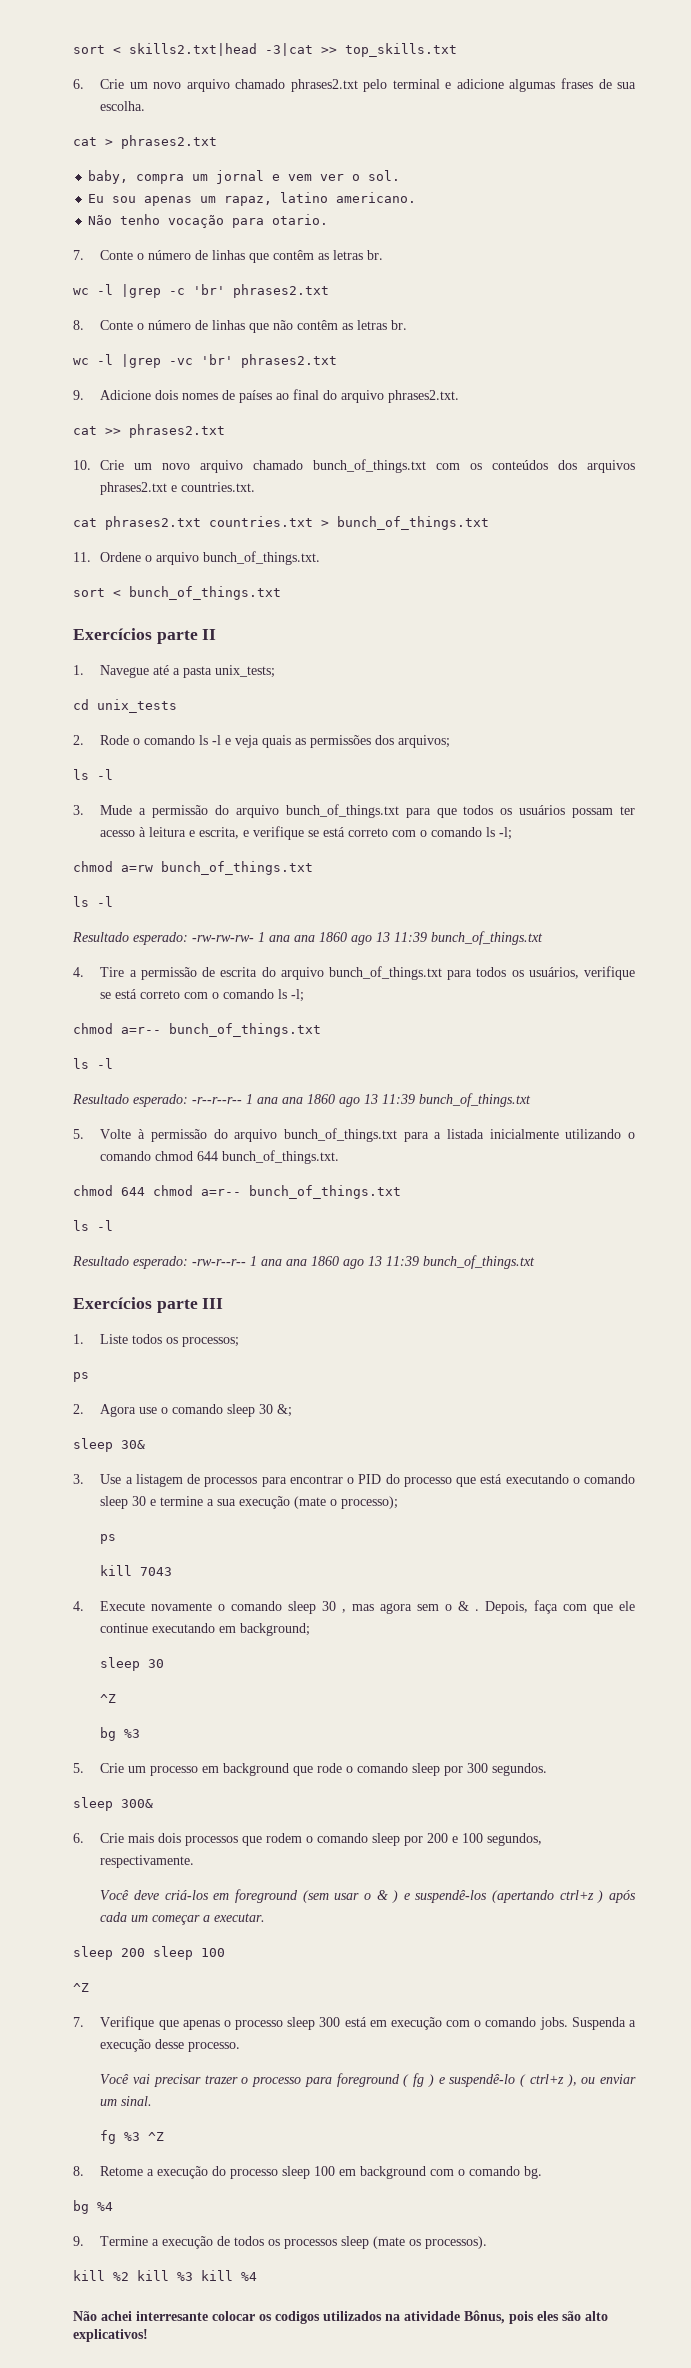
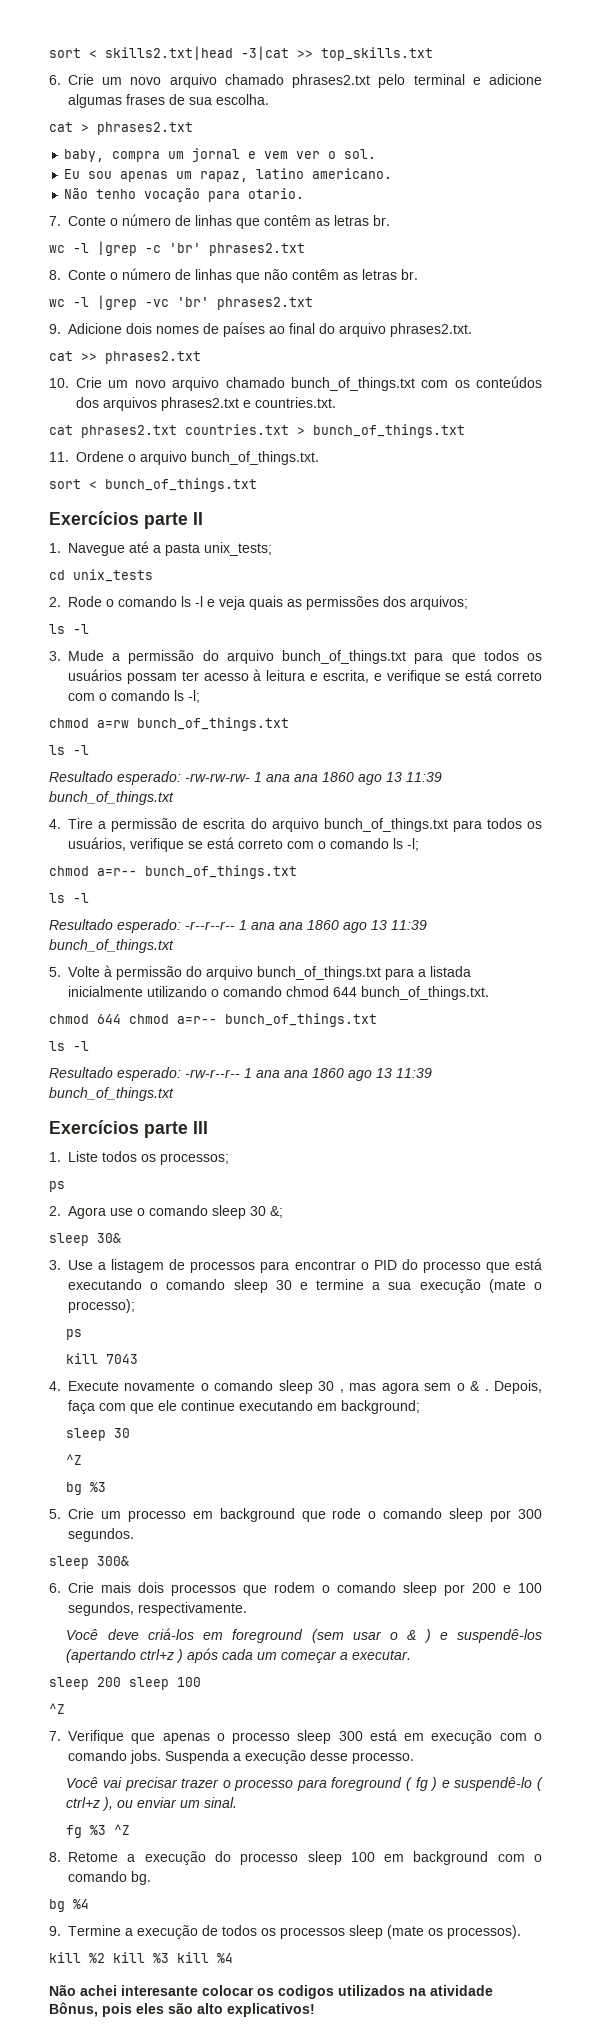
[136,2311,208,2321] interresante -> [121,1985,198,1996] interesante

